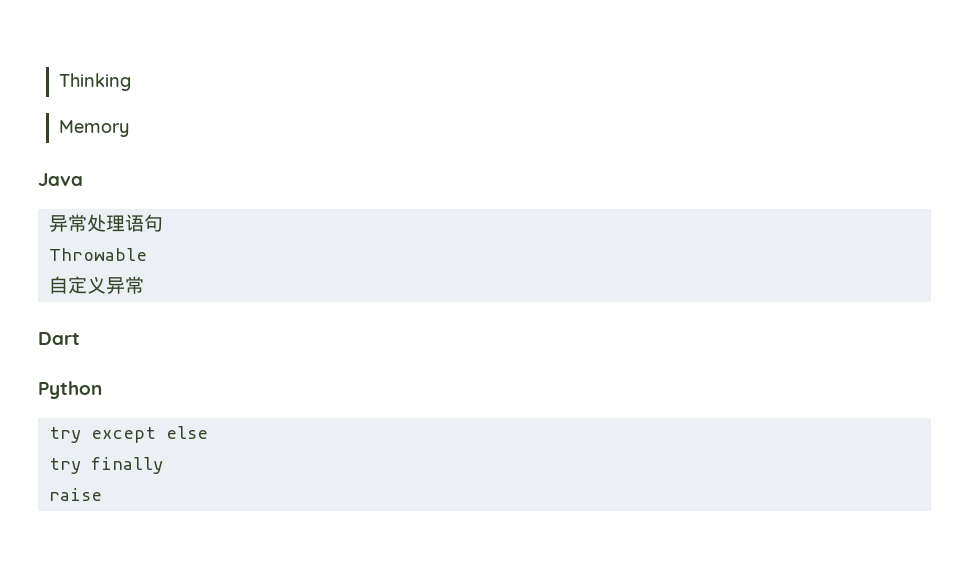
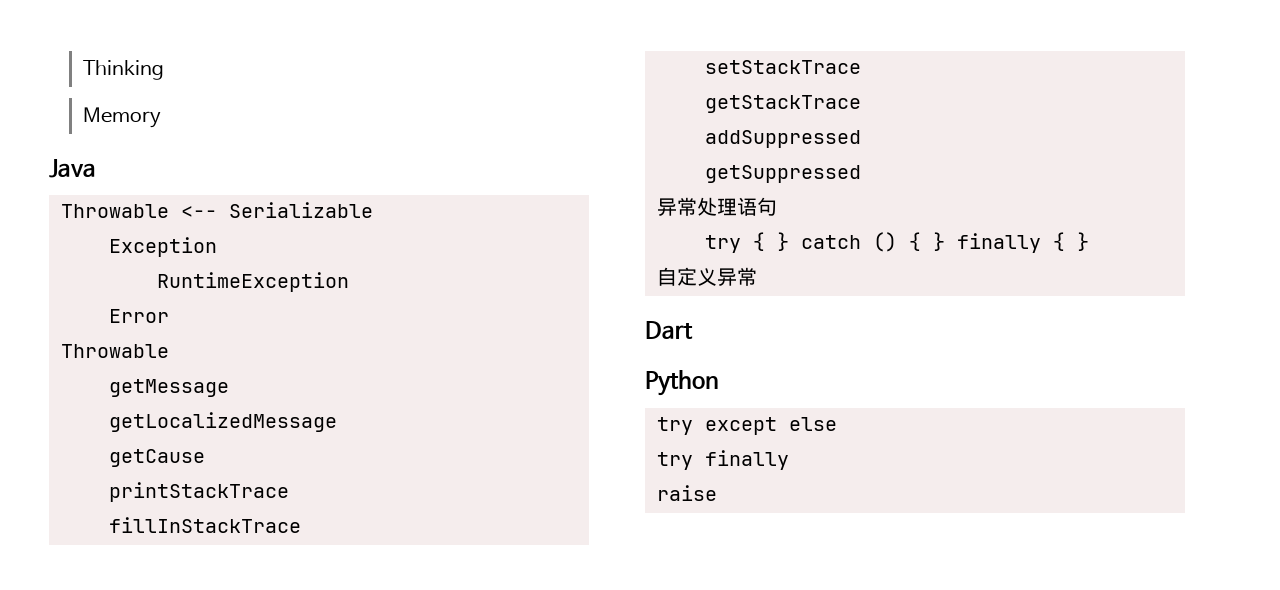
[48,214,163,232] [48,248,147,261] 异常处理语句 // Throwable -> [61,202,373,218] [109,237,217,257] [157,272,349,292] [109,309,169,323] [61,344,169,358] [109,379,229,397] [109,412,337,432] [109,449,205,467] [109,482,289,502] [109,517,301,533] [705,60,861,74] [705,95,861,113] [705,130,861,148] [705,165,861,183] [657,197,777,216] [705,232,1089,253] Throwable <-- Serializable // Exception // RuntimeException // Error // Throwable // getMessage // getLocalizedMessage // getCause // printStackTrace // fillInStackTrace // setStackTrace // getStackTrace // addSuppressed // getSuppressed // 异常处理语句 // try { } catch () { } finally { }

